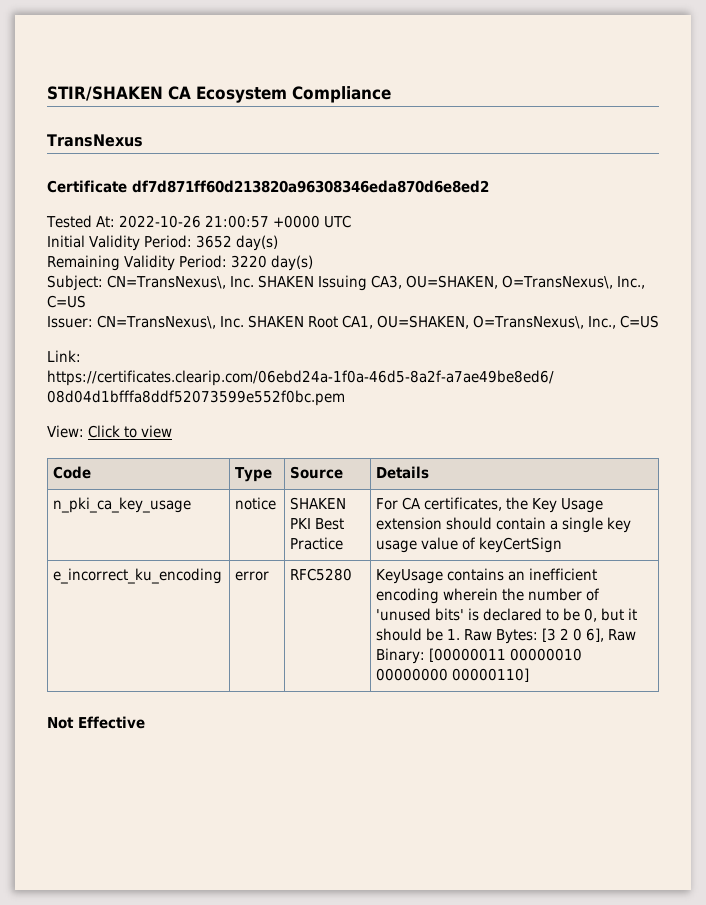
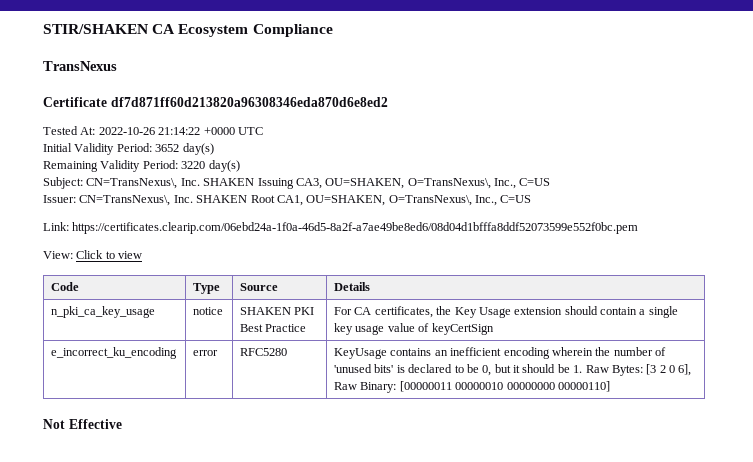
[204,215,269,228] 21:00:57 -> [158,127,201,135] 21:14:22

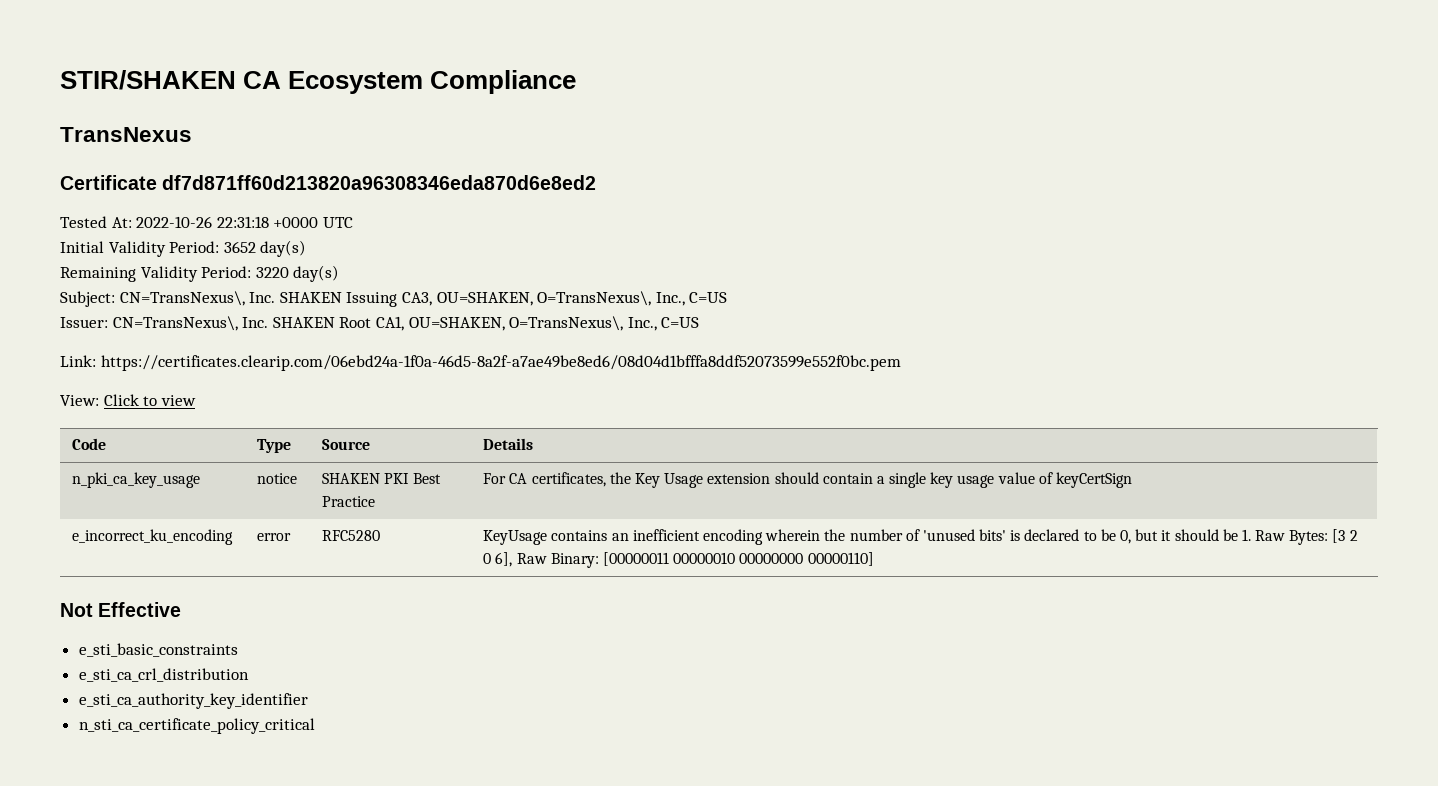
[158,127,201,135] 21:14:22 -> [216,216,269,228] 22:31:18
(122, 424) none -> [78,643,238,657] [78,668,249,682] [78,693,308,709] [78,718,315,734] // e_sti_basic_constraints // e_sti_ca_crl_distribution // e_sti_ca_authority_key_identifier // n_sti_ca_certificate_policy_critical

